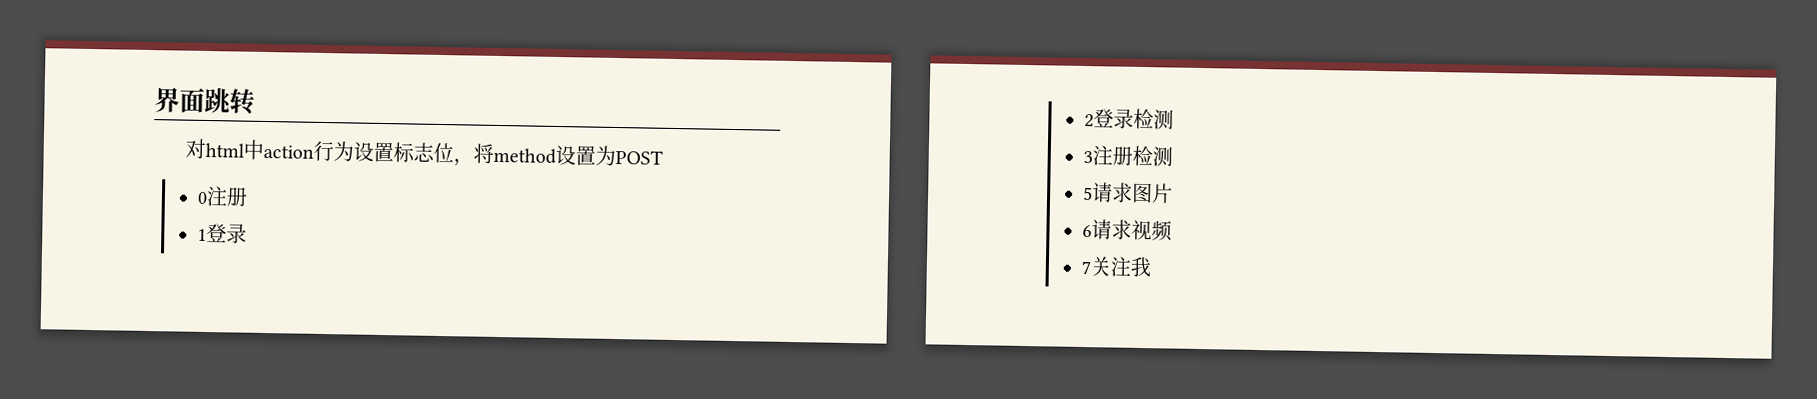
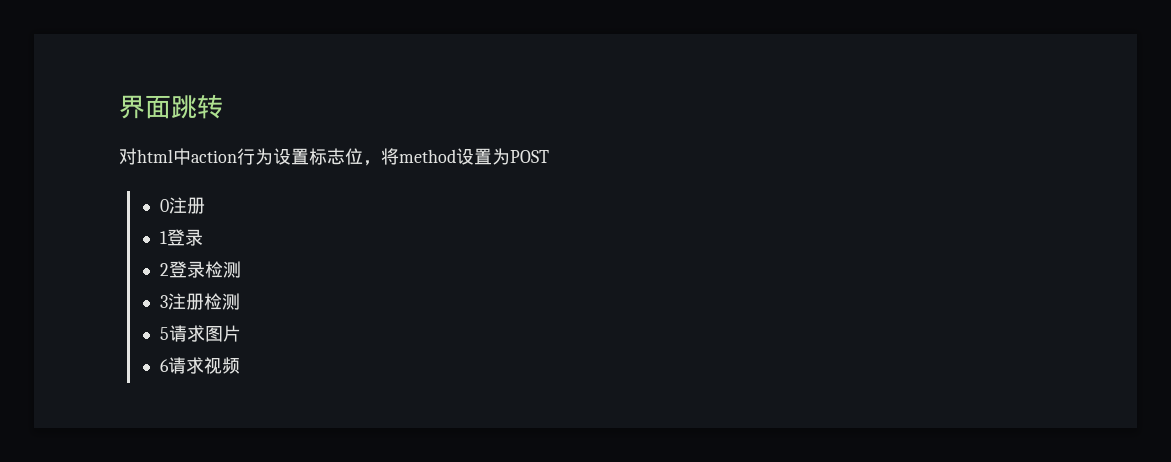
[1081,256,1153,278] // 7关注我 -> (240, 365) none

